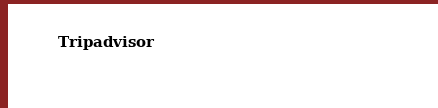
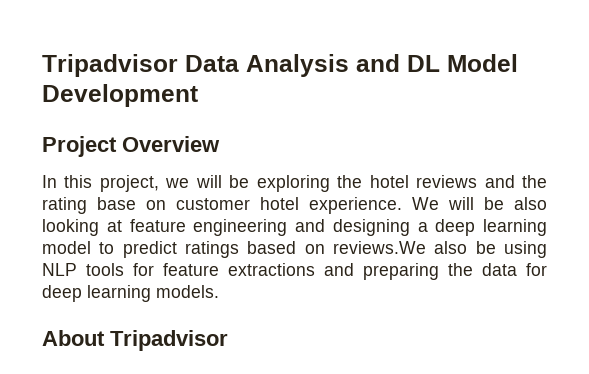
[58,36,155,50] Tripadvisor -> [42,54,518,77] [42,84,198,107] [42,136,220,157] [42,175,547,192] [42,197,547,214] [42,219,547,236] [42,241,547,258] [42,263,547,280] [42,285,219,302] [42,330,228,351] Tripadvisor Data Analysis and DL Model Development // Project Overview // In this project, we will be exploring the hotel reviews and the rating base on customer hotel experience. We will be also looking at feature engineering and designing a deep learning model to predict ratings based on reviews.We also be using NLP tools for feature extractions and preparing the data for deep learning models. // About Tripadvisor

